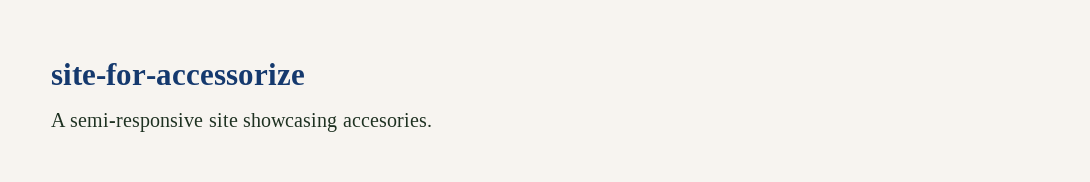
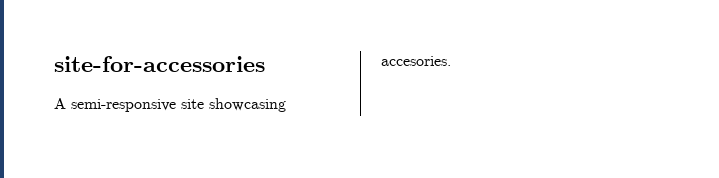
[51,63,305,85] site-for-accessorize -> [54,56,265,72] site-for-accessories

